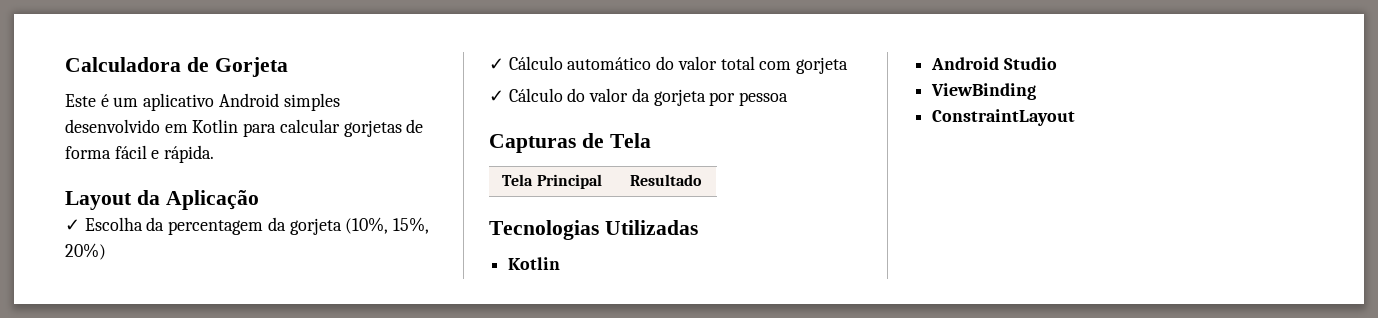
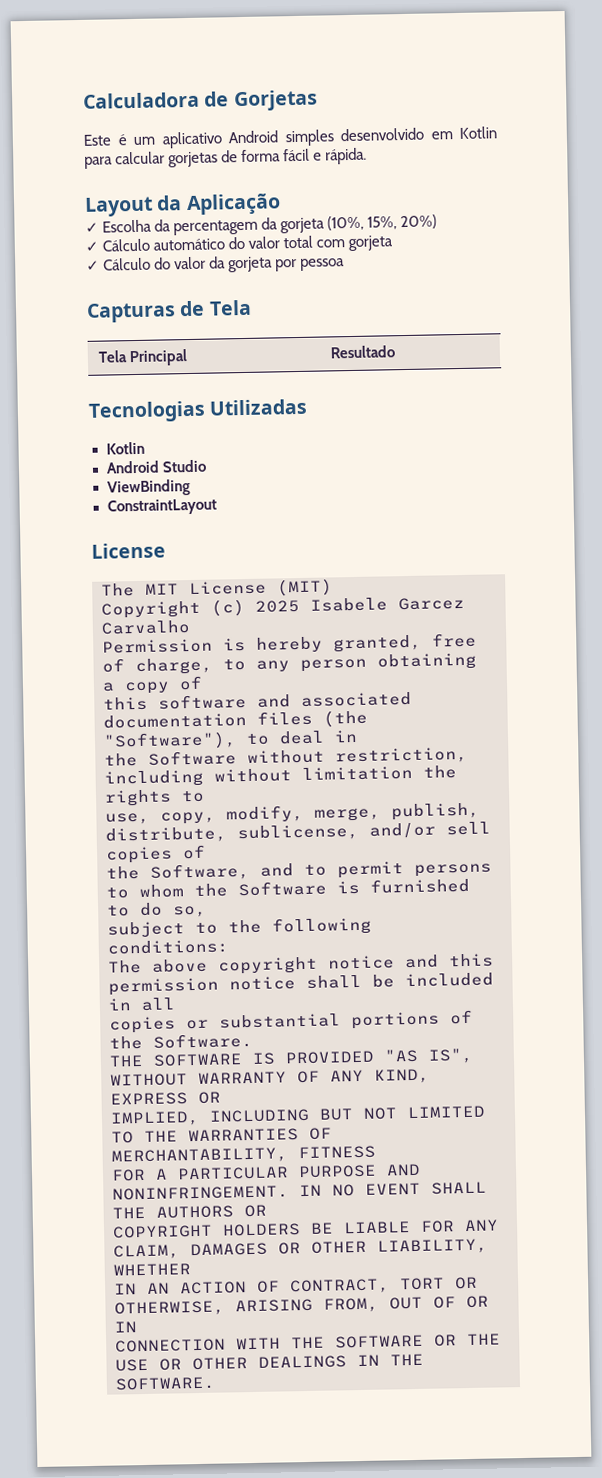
[214,57,288,77] Gorjeta -> [233,89,318,112] Gorjetas
(1076, 117) none -> [91,542,166,559] [101,578,333,597] [101,596,465,619] [101,620,191,635] [102,632,477,654] [102,652,477,676] [102,675,203,695] [103,691,412,711] [103,709,368,729] [103,729,358,751] [104,746,468,767] [104,765,457,788] [104,789,205,807] [105,802,480,825] [105,821,491,844] [105,844,206,864] [106,861,492,881] [106,877,470,899] [107,902,207,918] [107,916,372,938] [107,939,229,955] [108,953,494,975] [108,972,494,996] [108,997,175,1011] [109,1009,473,1034] [109,1032,253,1050] [109,1047,474,1067] [110,1068,430,1087] [110,1091,221,1106] [110,1105,486,1127] [111,1127,332,1144] [111,1145,376,1165] [111,1163,421,1182] [112,1181,487,1201] [112,1204,267,1219] [112,1219,499,1239] [113,1238,488,1260] [113,1263,191,1276] [114,1276,478,1295] [114,1295,489,1317] [114,1321,137,1333] [115,1333,501,1353] [115,1353,424,1372] [115,1376,216,1391] // License // The MIT License (MIT) // Copyright (c) 2025 Isabele Garcez Carvalho // Permission is hereby granted, free of charge, to any person obtaining a copy of // this software and associated documentation files (the "Software"), to deal in // the Software without restriction, including without limitation the rights to // use, copy, modify, merge, publish, distribute, sublicense, and/or sell copies of // the Software, and to permit persons to whom the Software is furnished to do so, // subject to the following conditions: // The above copyright notice and this permission notice shall be included in all // copies or substantial portions of the Software. // THE SOFTWARE IS PROVIDED "AS IS", WITHOUT WARRANTY OF ANY KIND, EXPRESS OR // IMPLIED, INCLUDING BUT NOT LIMITED TO THE WARRANTIES OF MERCHANTABILITY, FITNESS // FOR A PARTICULAR PURPOSE AND NONINFRINGEMENT. IN NO EVENT SHALL THE AUTHORS OR // COPYRIGHT HOLDERS BE LIABLE FOR ANY CLAIM, DAMAGES OR OTHER LIABILITY, WHETHER // IN AN ACTION OF CONTRACT, TORT OR OTHERWISE, ARISING FROM, OUT OF OR IN // CONNECTION WITH THE SOFTWARE OR THE USE OR OTHER DEALINGS IN THE SOFTWARE.

